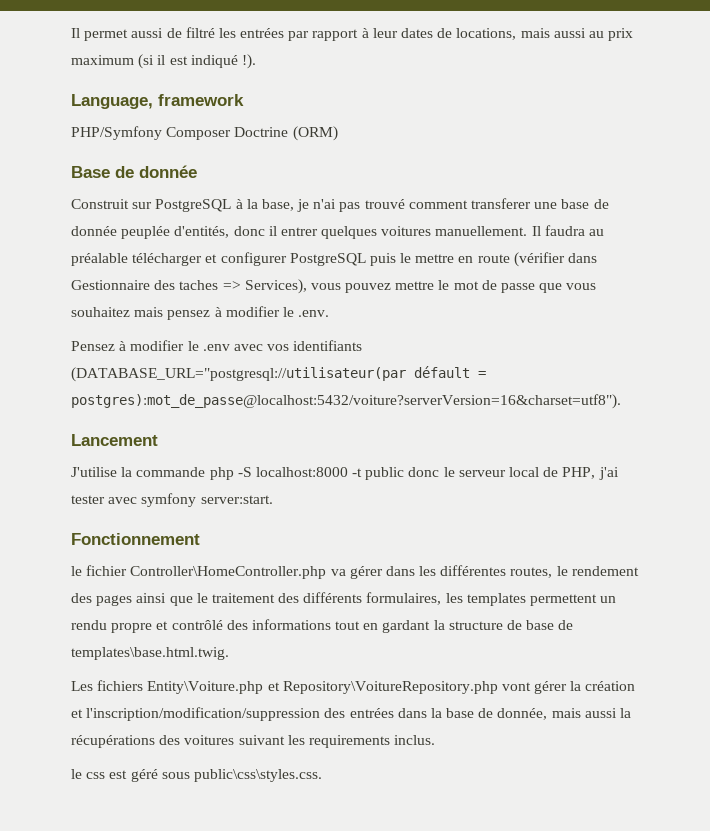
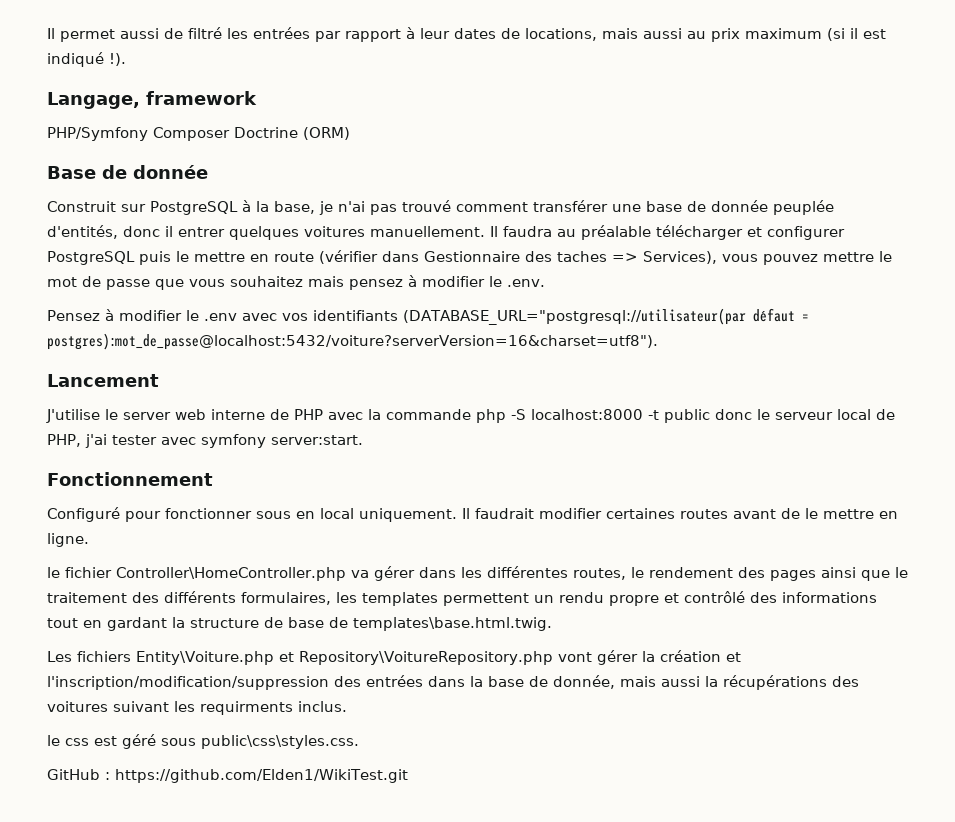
[71,94,153,109] Language, -> [47,92,140,109] Langage,
[471,198,532,209] transferer -> [533,200,608,212] transférer
[414,366,470,378] défault -> [752,308,795,322] défaut
(117, 472) none -> [105,409,363,420] le server web interne de PHP avec
(200, 539) none -> [47,507,898,522] [47,533,89,547] // Configuré pour fonctionner sous en local uniquement. Il faudrait modifier certaines routes avant de le mettre en ligne.
[308,735,390,748] requirements -> [200,701,293,715] requirments
(322, 775) none -> [47,769,408,783] // GitHub : https://github.com/Elden1/WikiTest.git

